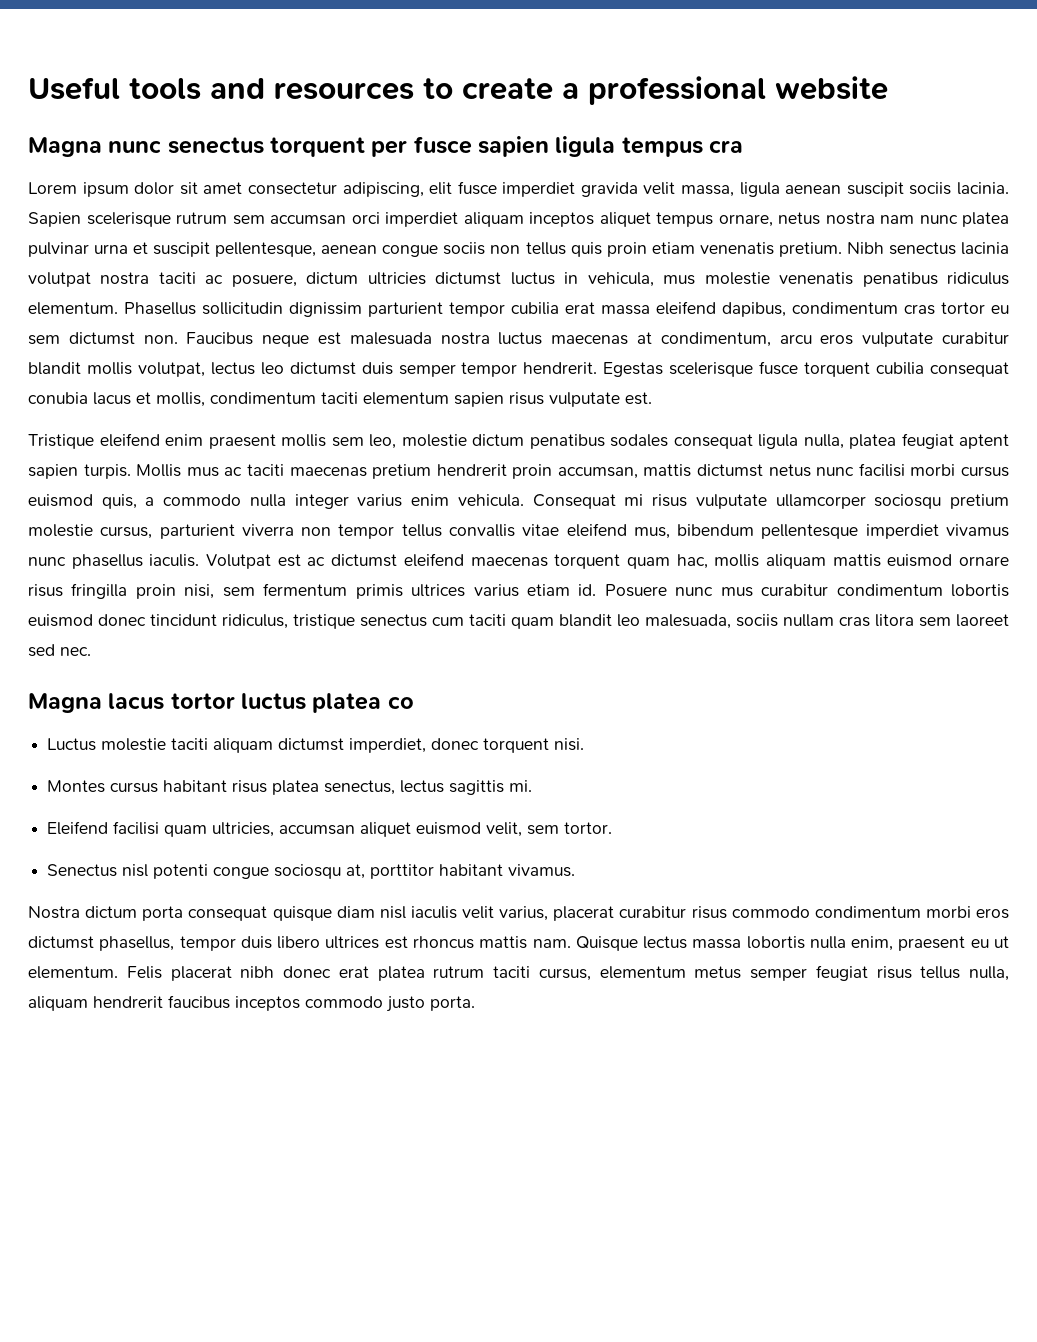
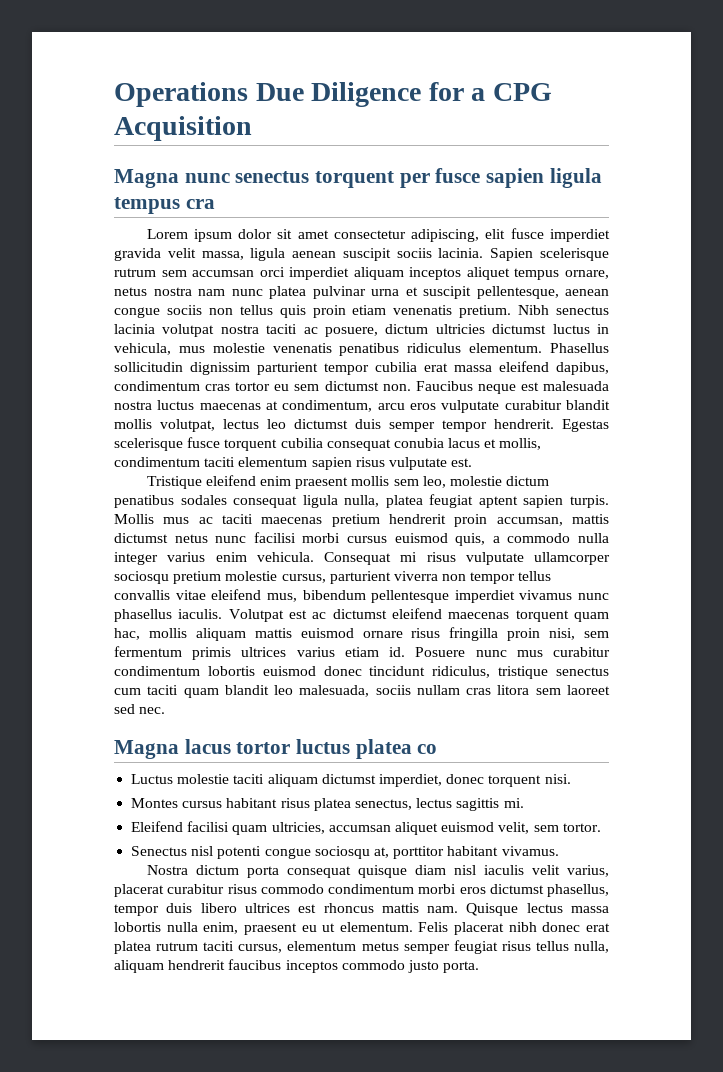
[28,76,888,105] Useful tools and resources to create a professional website -> [114,82,552,107] [114,116,252,141] Operations Due Diligence for a CPG Acquisition

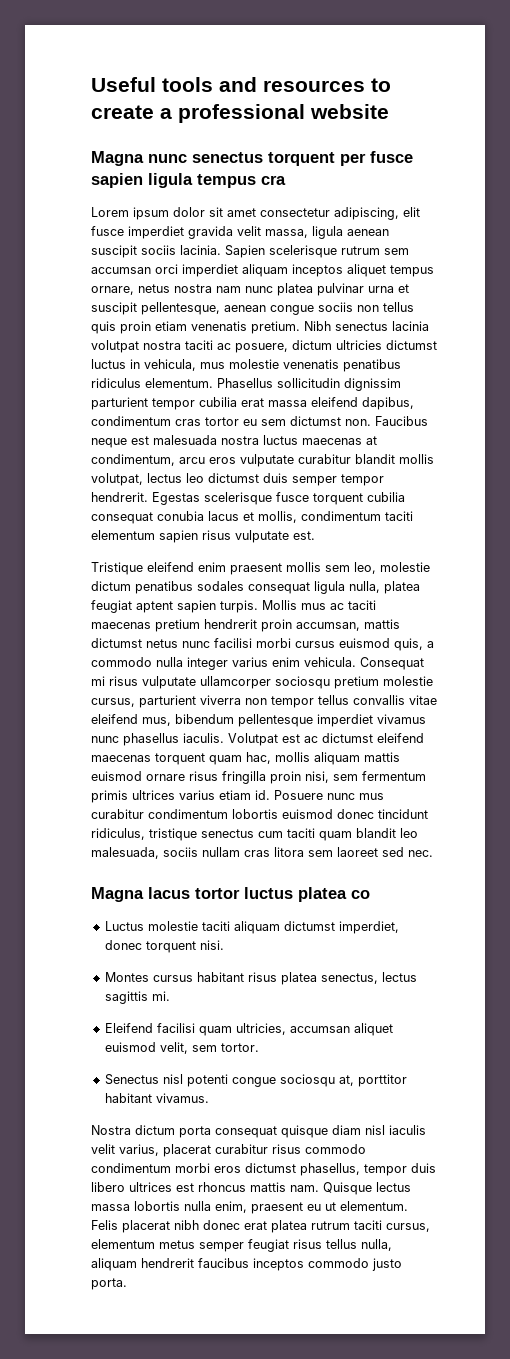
[114,82,552,107] [114,116,252,141] Operations Due Diligence for a CPG Acquisition -> [91,77,391,92] [91,104,389,123] Useful tools and resources to create a professional website

